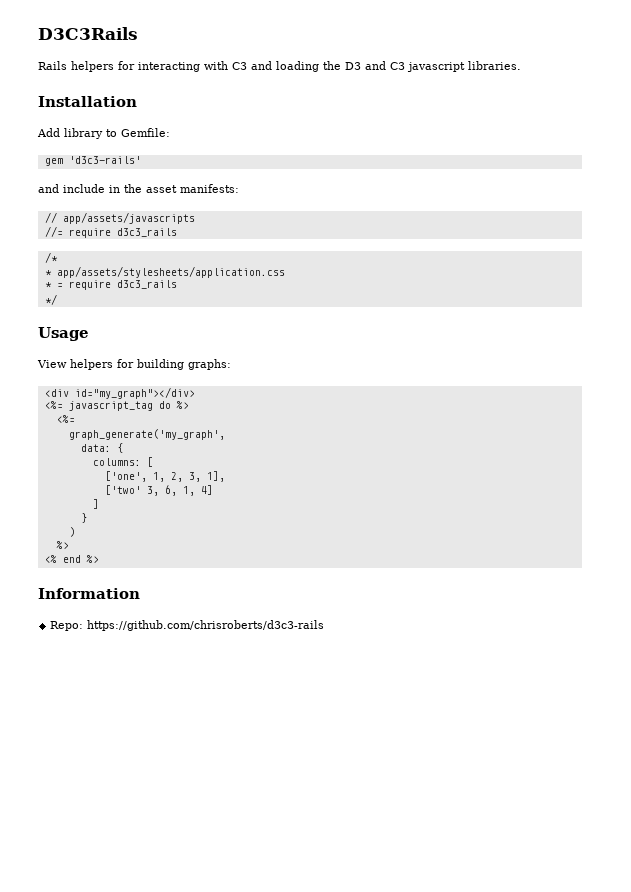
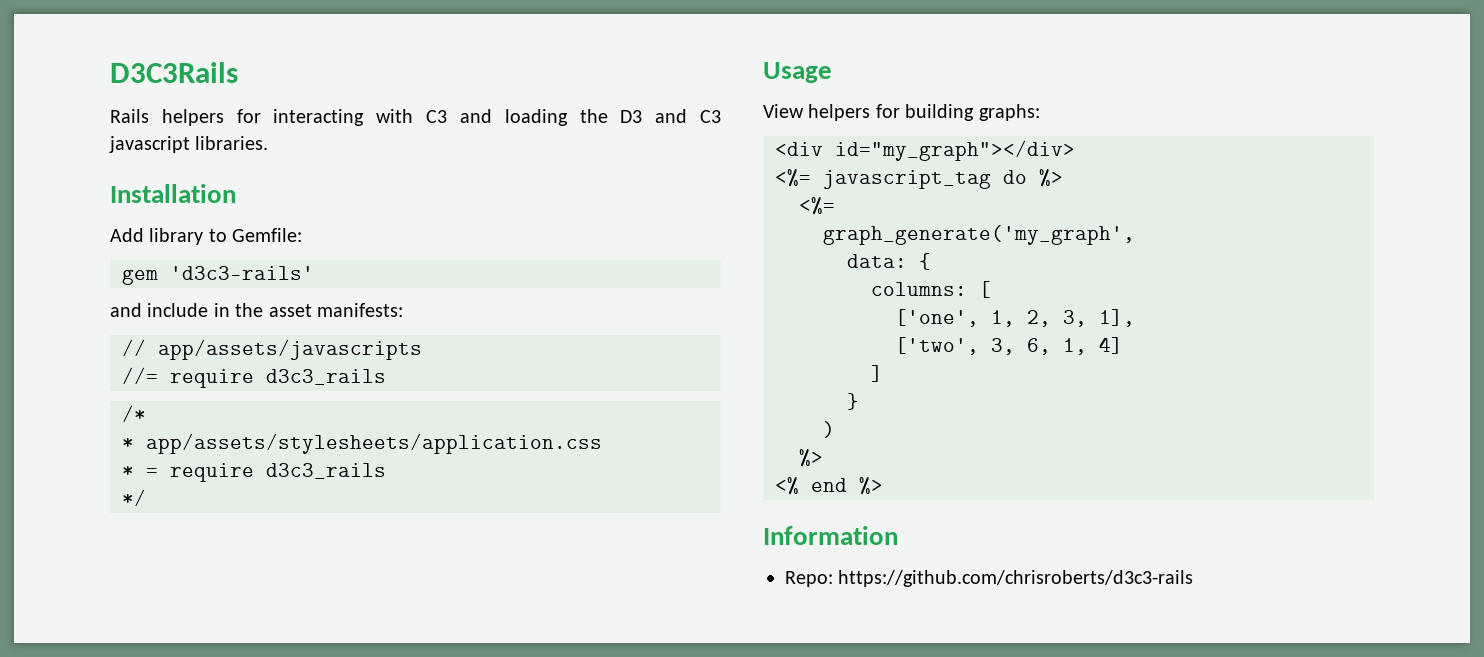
[104,485,141,495] ['two' -> [895,337,979,355] ['two',

